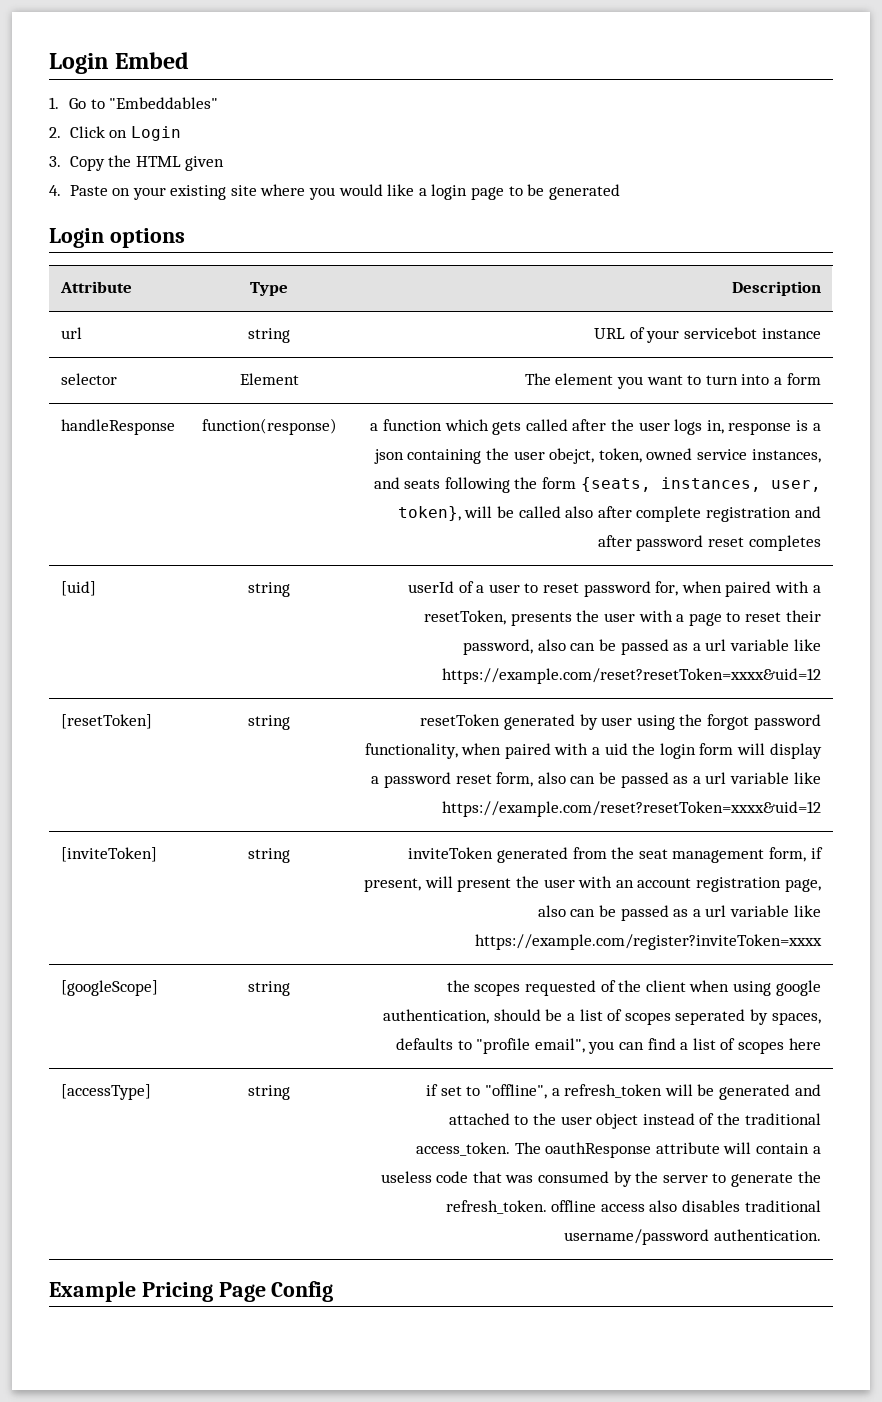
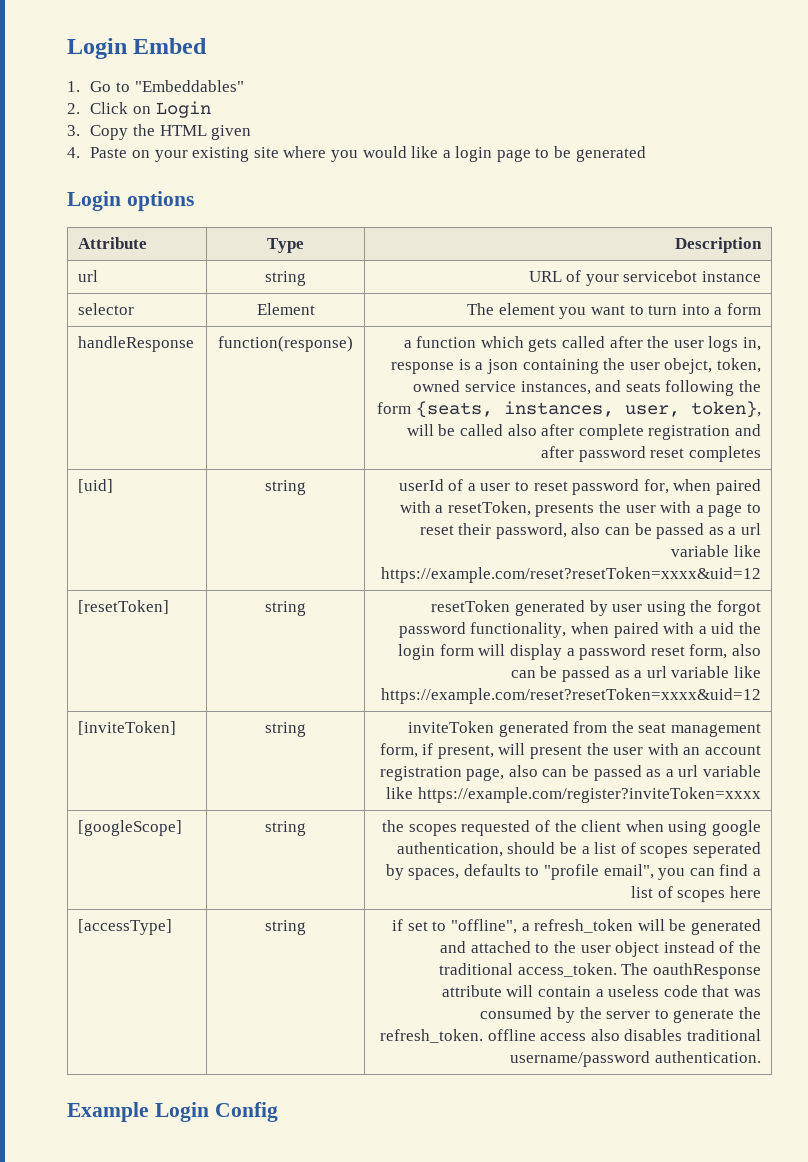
[141,1282,266,1302] Pricing Page -> [154,1102,209,1122] Login

